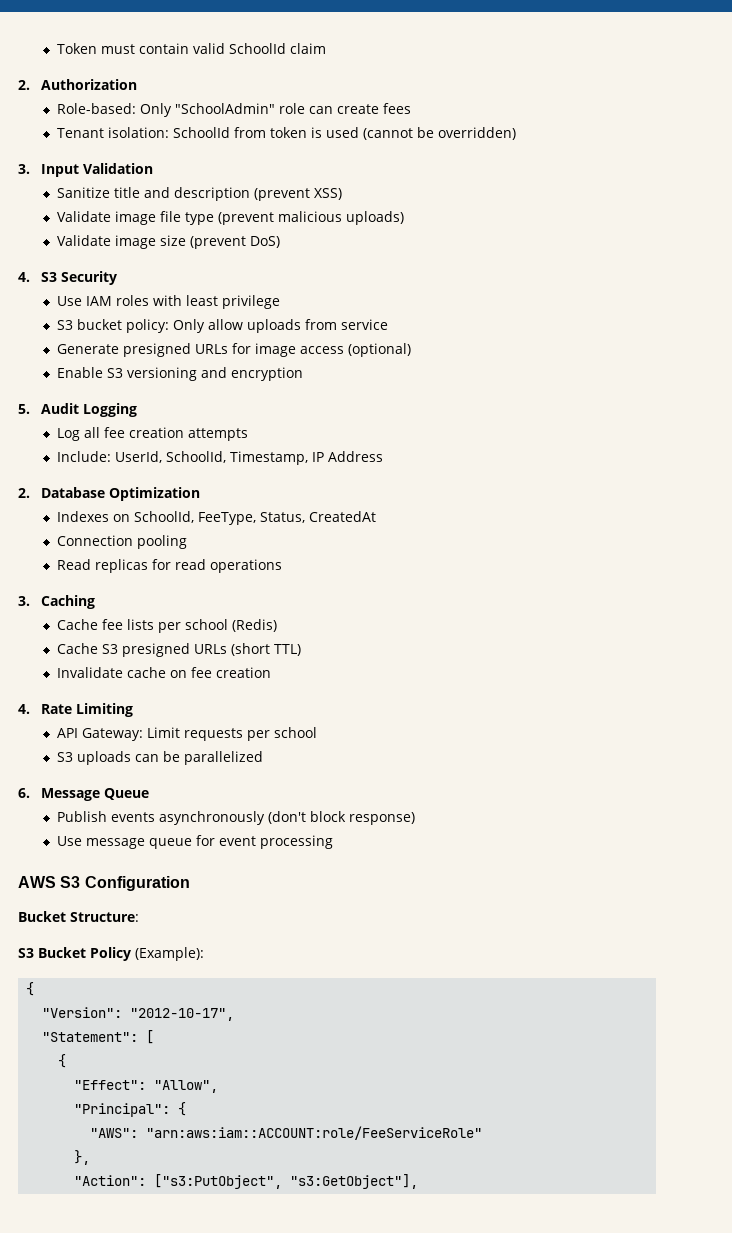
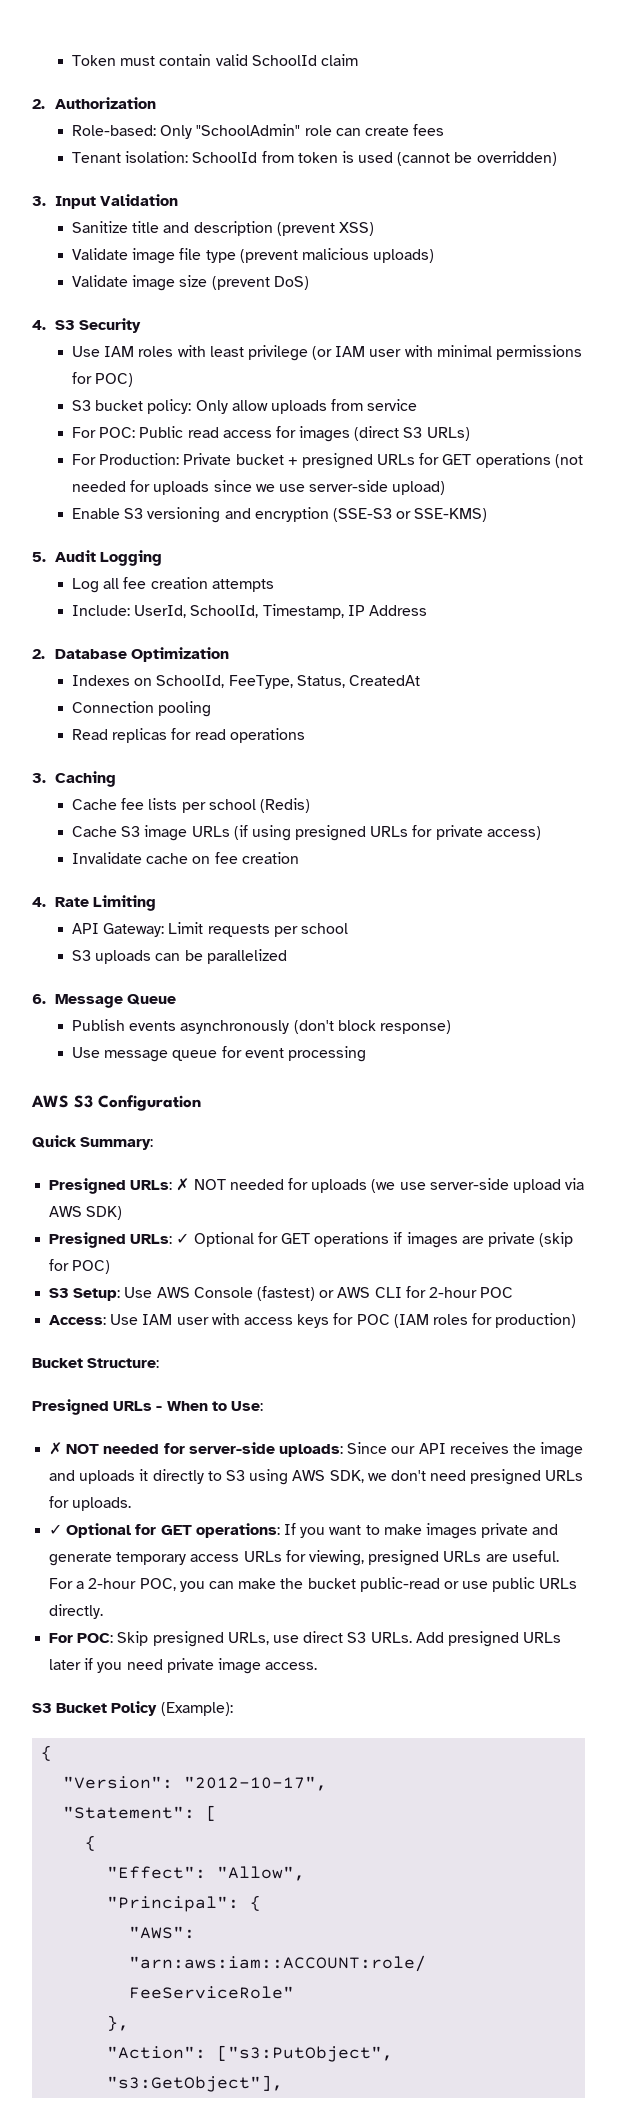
(280, 302) none -> [312,345,583,360] [71,372,134,387] (or IAM user with minimal permissions for POC)
[56,343,411,357] Generate presigned URLs for image access (optional) -> [71,426,470,442] [71,453,583,469] [71,480,446,495] For POC: Public read access for images (direct S3 URLs) // For Production: Private bucket + presigned URLs for GET operations (not needed for uploads since we use server-side upload)
(303, 374) none -> [332,508,488,522] (SSE-S3 or SSE-KMS)
[121,643,301,657] presigned URLs (short TTL) -> [144,825,541,841] image URLs (if using presigned URLs for private access)
[18,911,139,922] Bucket Structure: -> [32,1135,154,1150] [49,1178,585,1194] [49,1206,123,1220] [49,1232,574,1248] [49,1259,111,1274] [49,1286,514,1301] [49,1313,577,1328] [32,1358,160,1368] [32,1399,263,1415] [49,1442,584,1458] [49,1469,584,1485] [49,1496,132,1511] [49,1523,559,1539] [49,1550,559,1566] [49,1577,578,1592] [49,1604,104,1619] [49,1631,562,1647] [49,1658,318,1674] Quick Summary: // Presigned URLs: ✗ NOT needed for uploads (we use server-side upload via AWS SDK) // Presigned URLs: ✓ Optional for GET operations if images are private (skip for POC) // S3 Setup: Use AWS Console (fastest) or AWS CLI for 2-hour POC // Access: Use IAM user with access keys for POC (IAM roles for production) // Bucket Structure: // Presigned URLs - When to Use: // ✗ NOT needed for server-side uploads: Since our API receives the image and uploads it directly to S3 using AWS SDK, we don't need presigned URLs for uploads. // ✓ Optional for GET operations: If you want to make images private and generate temporary access URLs for viewing, presigned URLs are useful. For a 2-hour POC, you can make the bucket public-read or use public URLs directly. // For POC: Skip presigned URLs, use direct S3 URLs. Add presigned URLs later if you need private image access.

